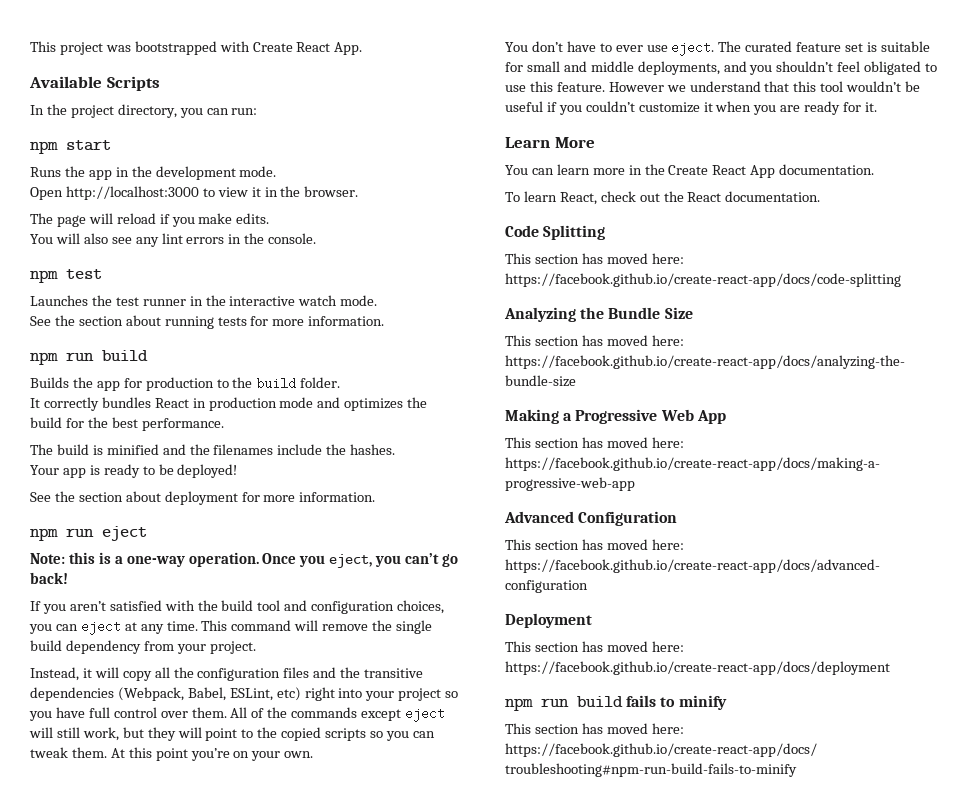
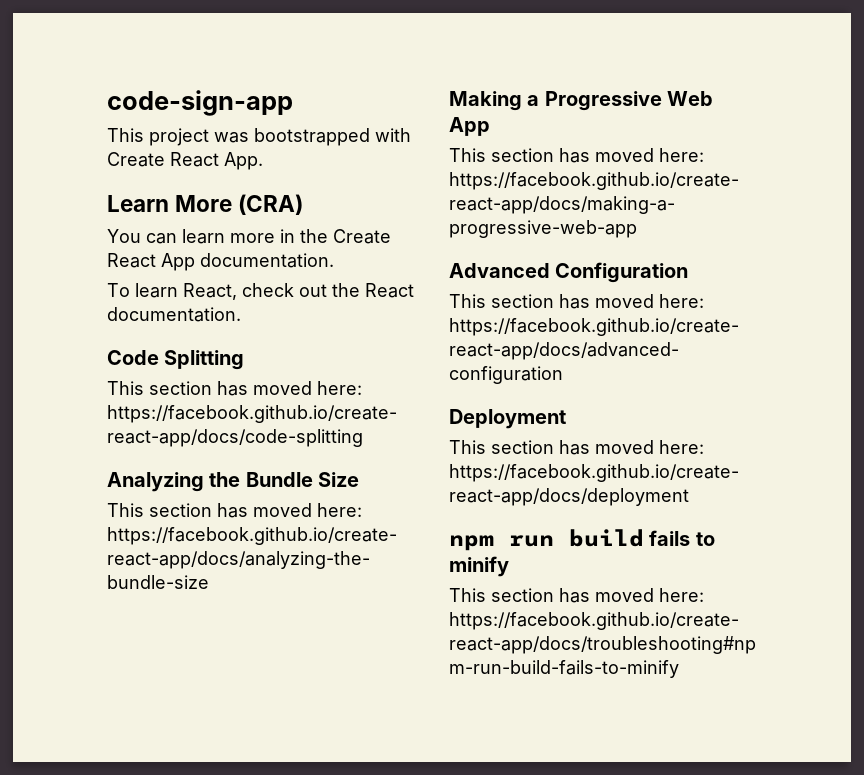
(30, 46) none -> [107,90,293,116] code-sign-app //
[29,76,160,91] [30,104,258,118] [30,140,111,154] [30,166,277,180] [30,186,359,200] [30,213,270,227] [30,233,317,247] [30,269,102,283] [30,295,378,306] [30,315,385,329] [30,350,148,365] [30,377,341,391] [30,397,428,411] [30,417,224,431] [30,444,396,455] [30,464,238,478] [30,491,376,505] [30,526,147,541] [30,552,459,568] [30,572,68,584] [30,600,445,614] [29,620,433,635] [30,640,256,654] [30,667,424,681] [30,687,459,701] [29,707,446,722] [29,727,435,741] [30,747,314,761] [505,41,930,56] [505,61,938,75] [505,81,921,92] [505,101,878,115] // Available Scripts // In the project directory, you can run: // npm start // Runs the app in the development mode. // Open http://localhost:3000 to view it in the browser. // The page will reload if you make edits. // You will also see any lint errors in the console. // npm test // Launches the test runner in the interactive watch mode. // See the section about running tests for more information. // npm run build // Builds the app for production to the build folder. // It correctly bundles React in production mode and optimizes the build for the best performance. // The build is minified and the filenames include the hashes. // Your app is ready to be deployed! // See the section about deployment for more information. // npm run eject // Note: this is a one-way operation. Once you eject, you can’t go back! // If you aren’t satisfied with the build tool and configuration choices, you can eject at any time. This command will remove the single build dependency from your project. // Instead, it will copy all the configuration files and the transitive dependencies (Webpack, Babel, ESLint, etc) right into your project so you have full control over them. All of the commands except eject will still work, but they will point to the copied scripts so you can tweak them. At this point you’re on your own. // You don’t have to ever use eject. The curated feature set is suitable for small and middle deployments, and you shouldn’t feel obligated to use this feature. However we understand that this tool wouldn’t be useful if you couldn’t customize it when you are ready for it. -> (263, 161) none
(595, 142) none -> [238,194,304,215] (CRA)

